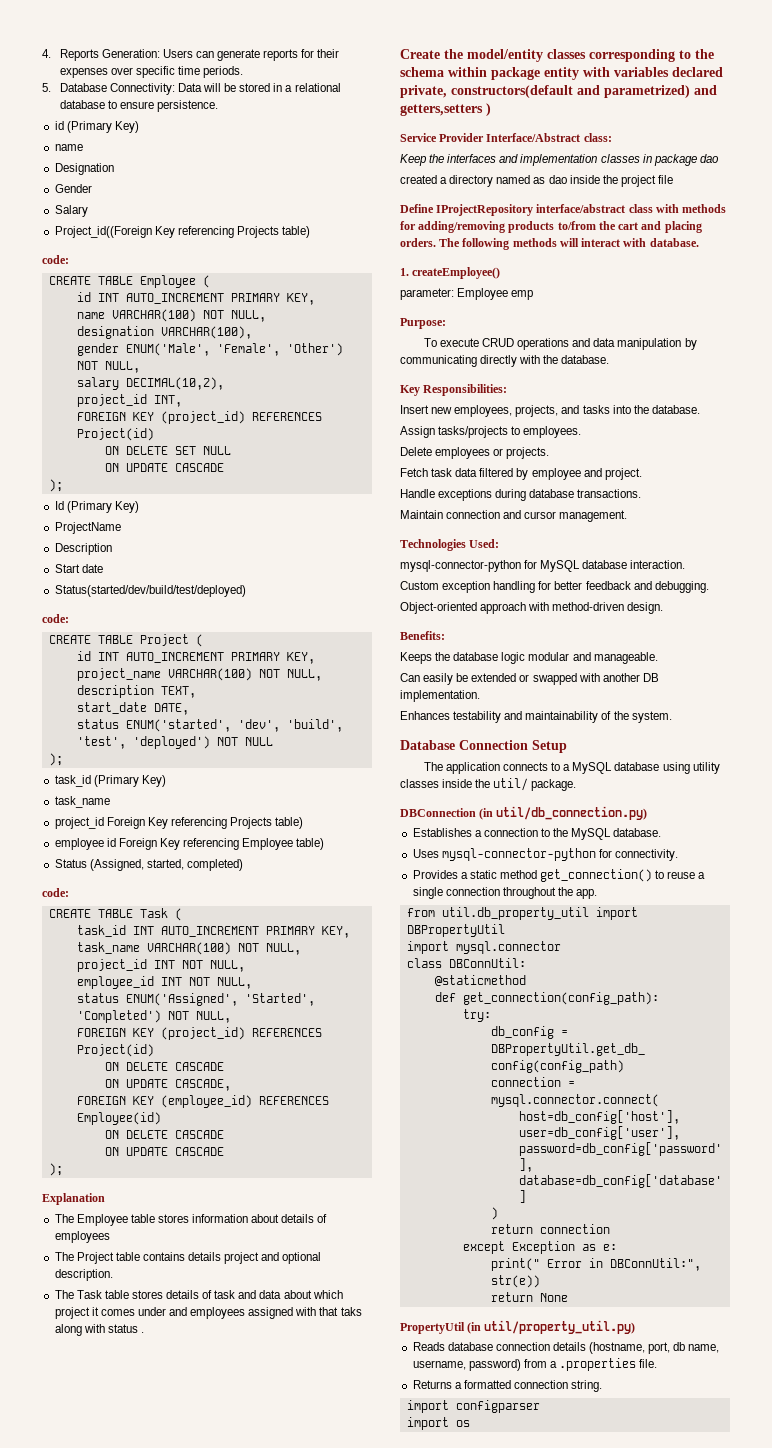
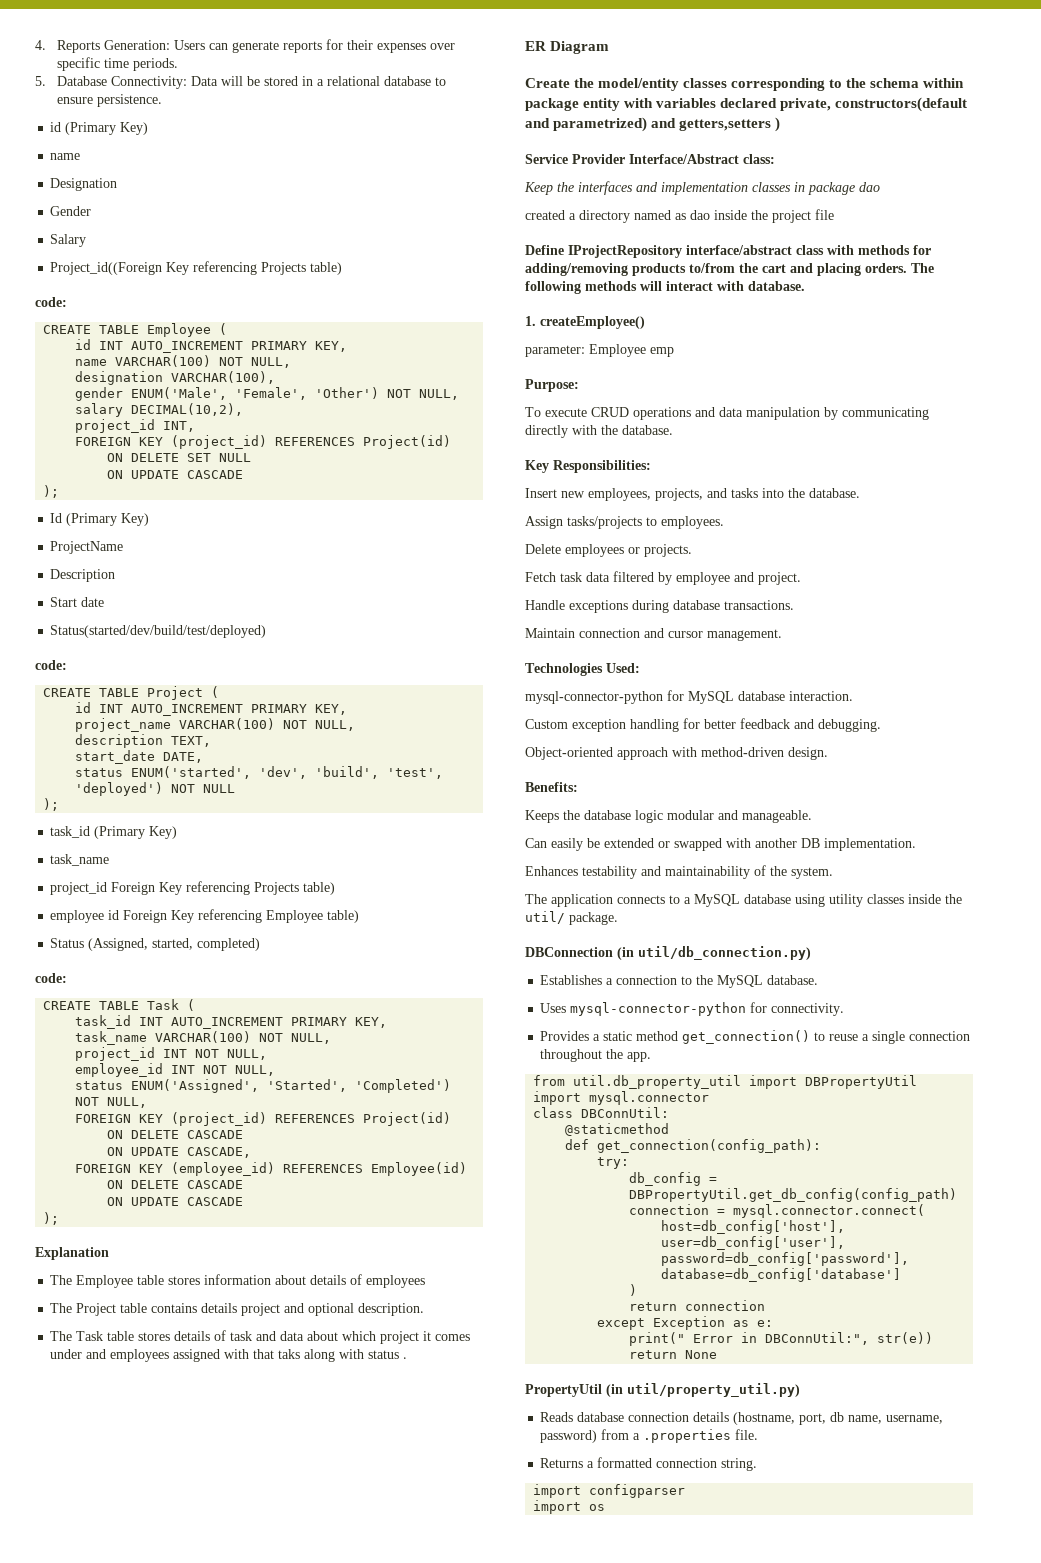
(144, 1332) none -> [525,41,610,54] // ER Diagram
[400,740,567,753] // Database Connection Setup -> (833, 873) none

